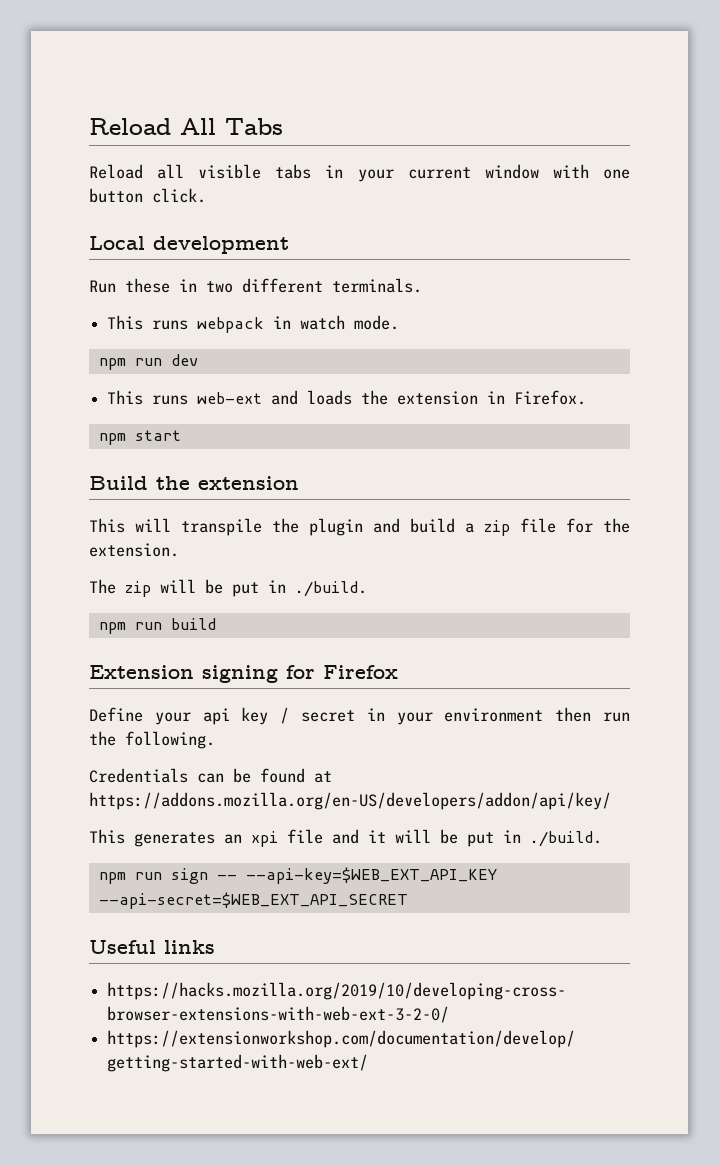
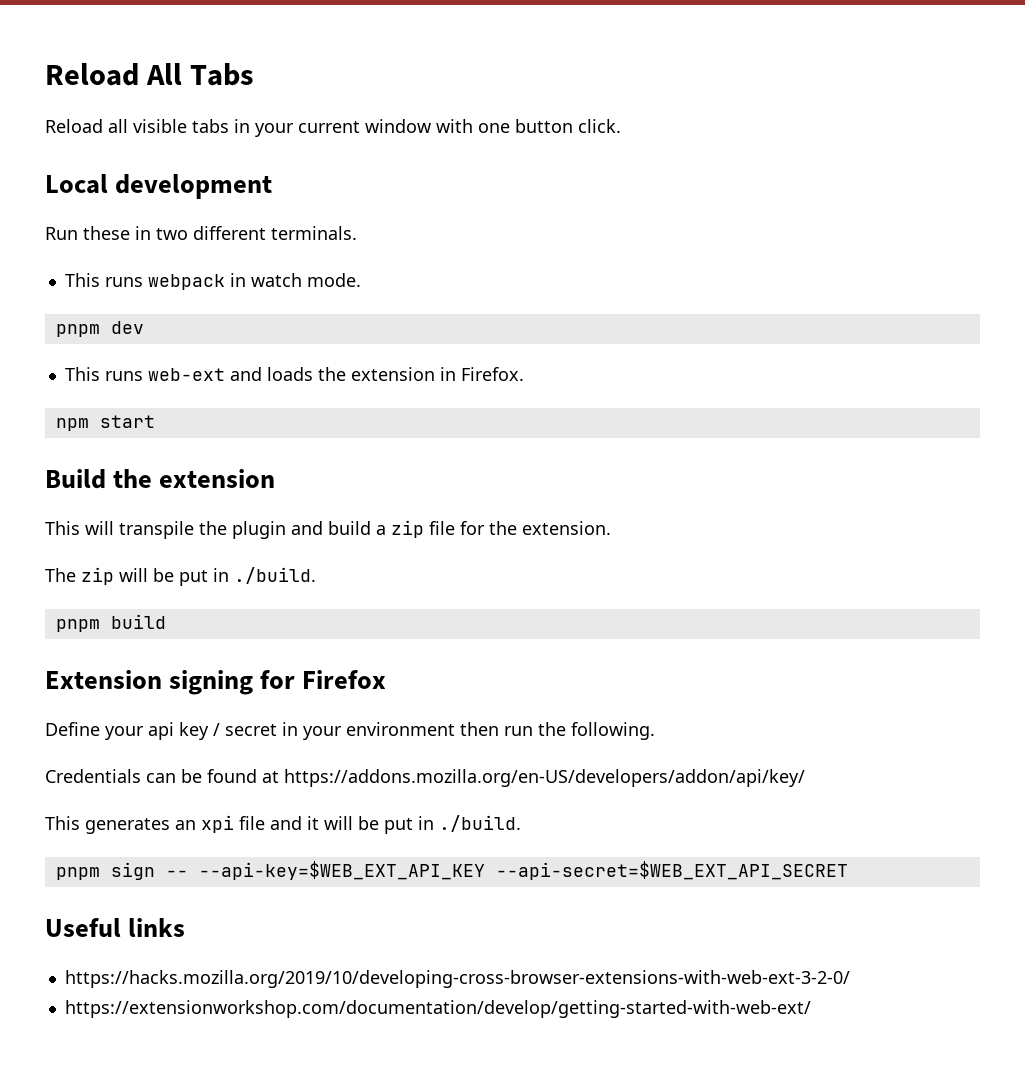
[98,358,162,370] npm run -> [55,324,100,337] pnpm
[98,622,162,634] npm run -> [55,619,100,632] pnpm
[98,872,162,884] npm run -> [55,867,100,880] pnpm

